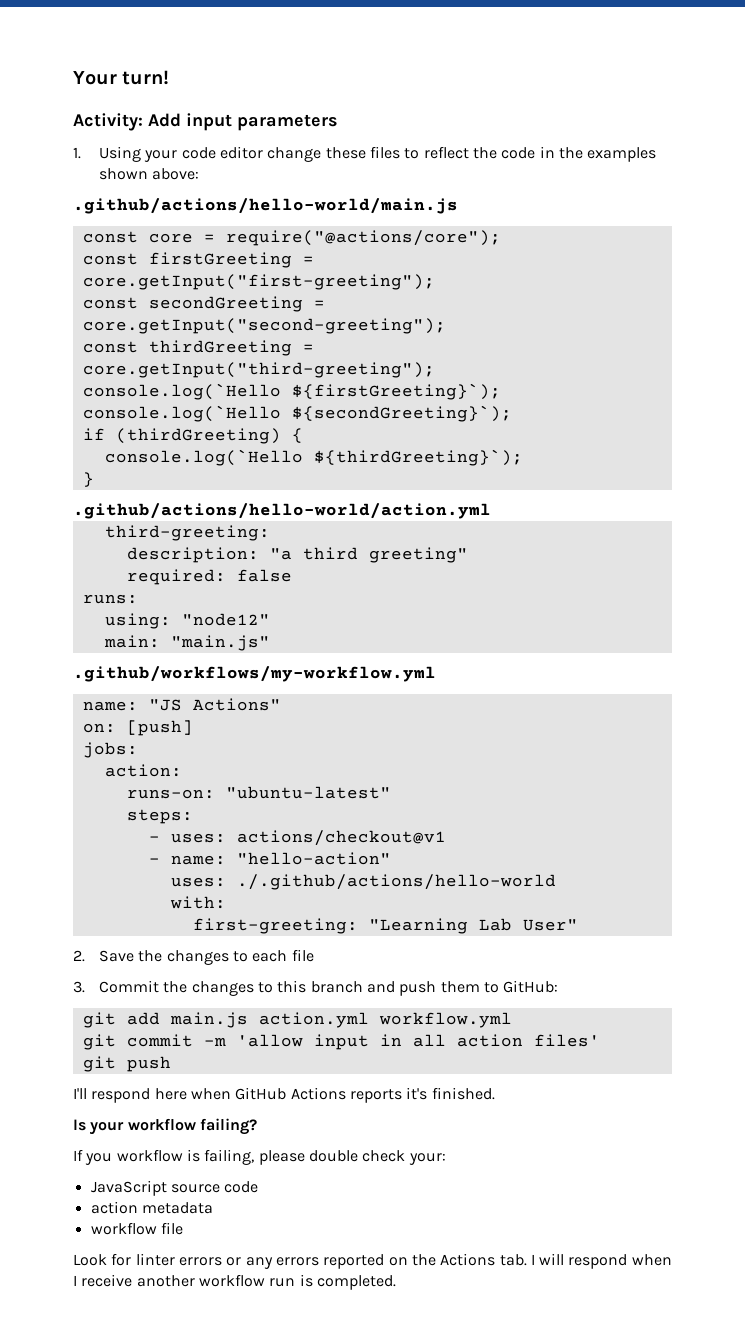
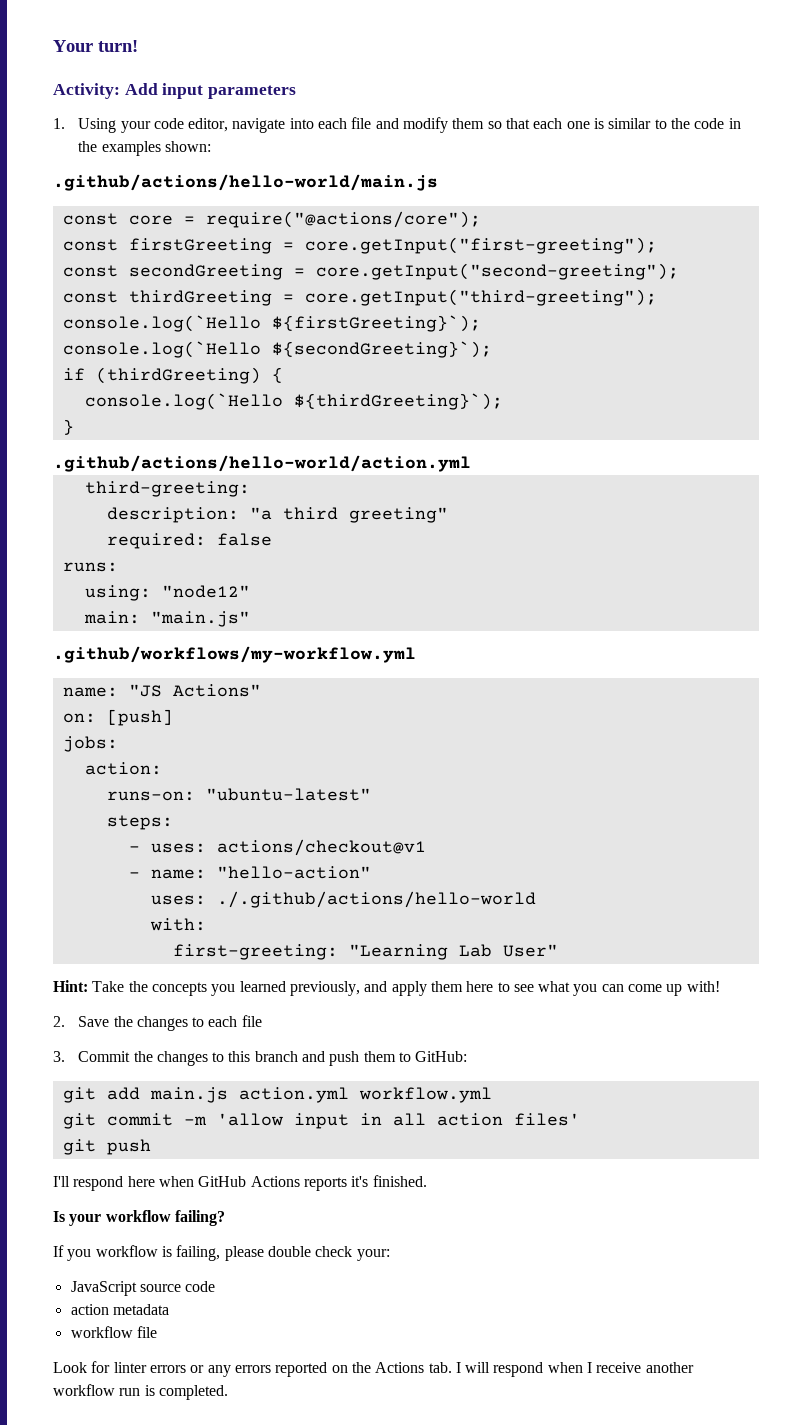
[219,146,469,162] editor change these files to reflect -> [188,117,667,133] editor, navigate into each file and modify them so that each one is similar to
[99,168,200,180] shown above: -> [164,141,211,152] shown:
(578, 925) none -> [53,980,720,996] // Hint: Take the concepts you learned previously, and apply them here to see what you can come up with!

